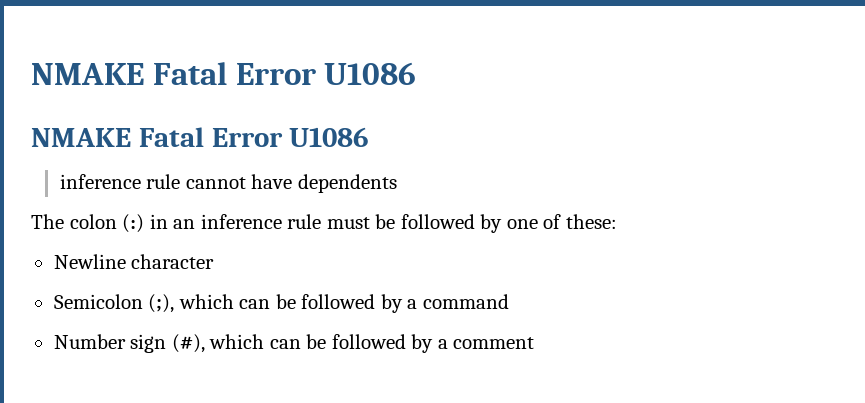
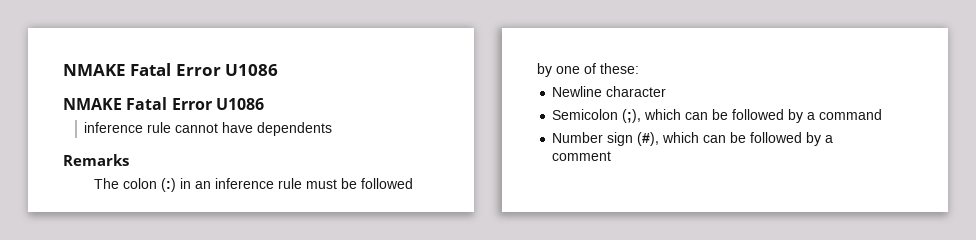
(397, 183) none -> [63,154,129,166] // Remarks

